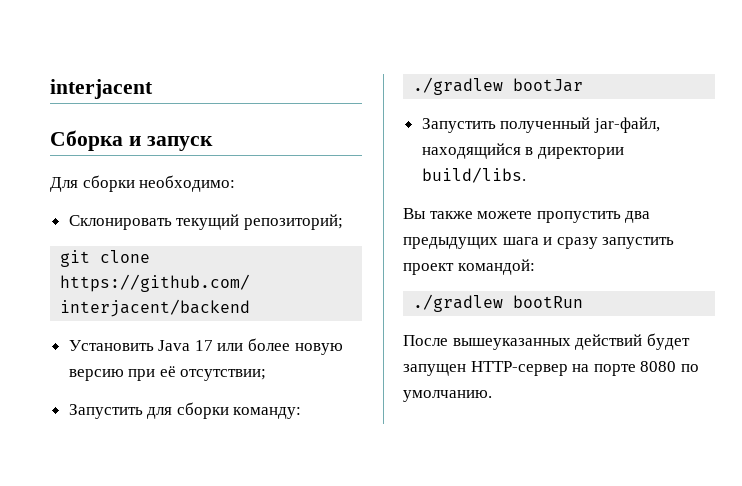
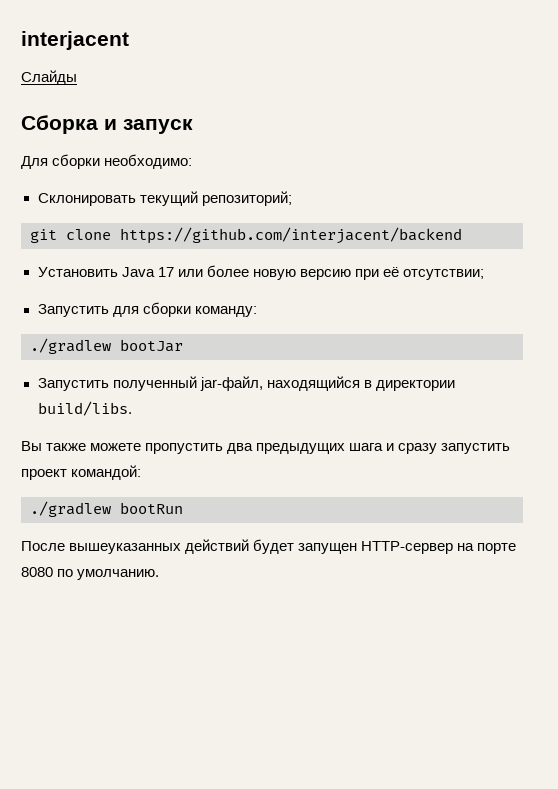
(153, 89) none -> [21,70,77,85] // Слайды

